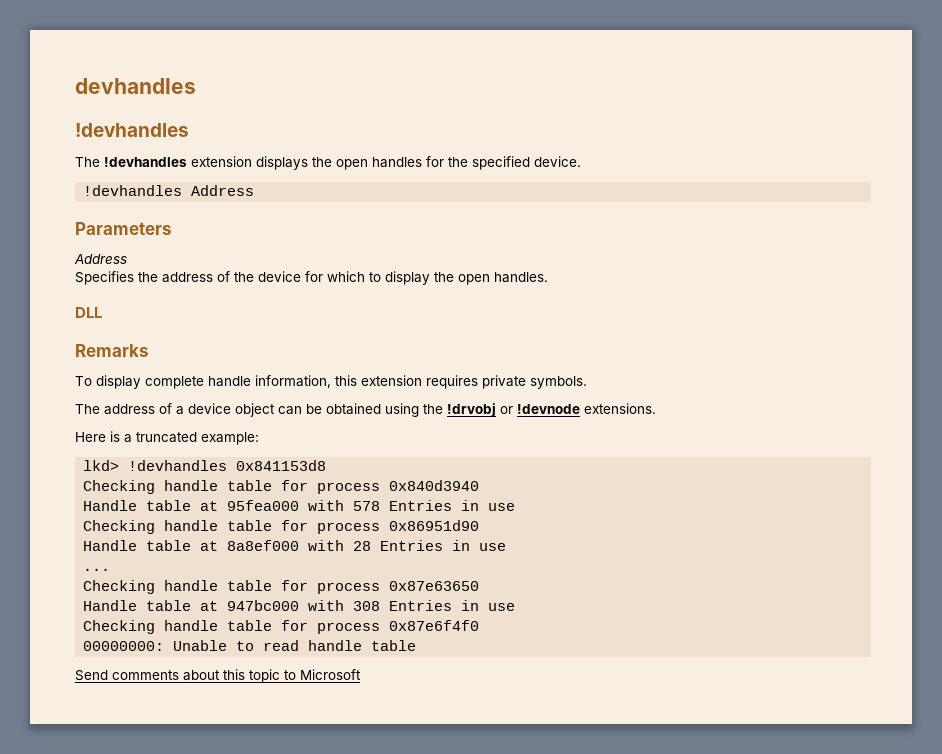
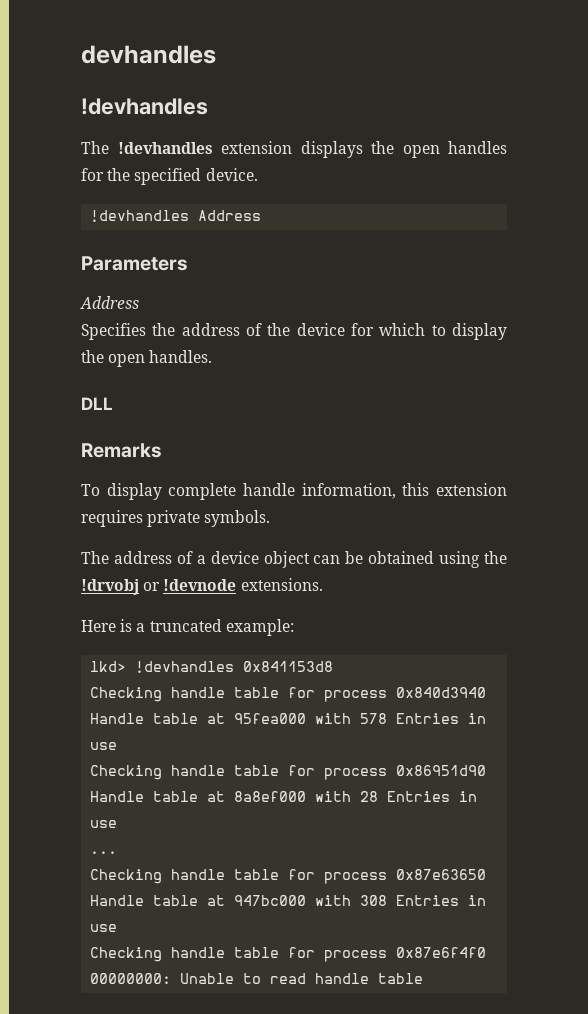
[75,669,361,683] // Send comments about this topic to Microsoft -> (424, 978) none

